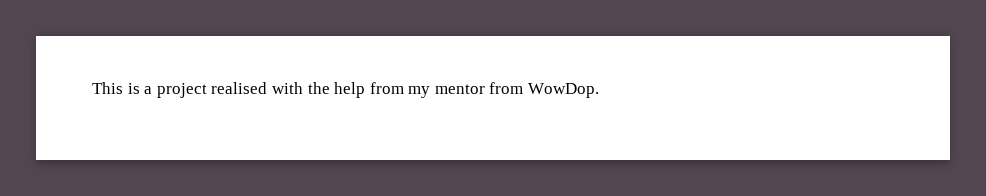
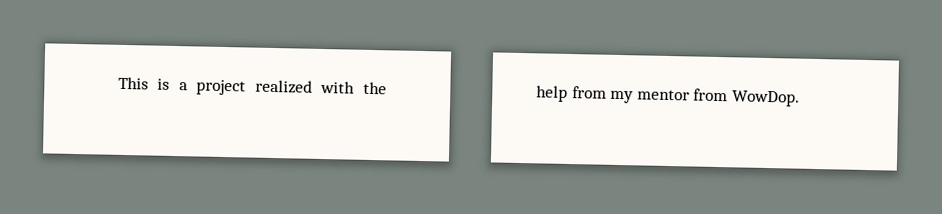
[211,82,268,94] realised -> [254,79,313,94] realized

